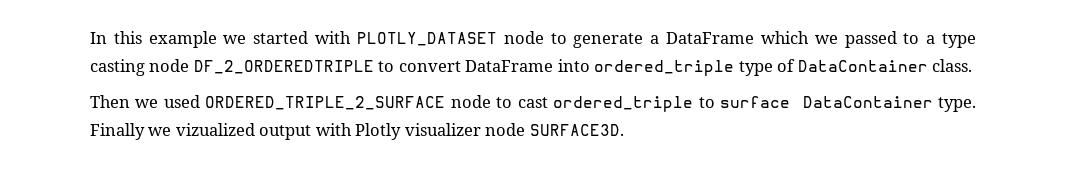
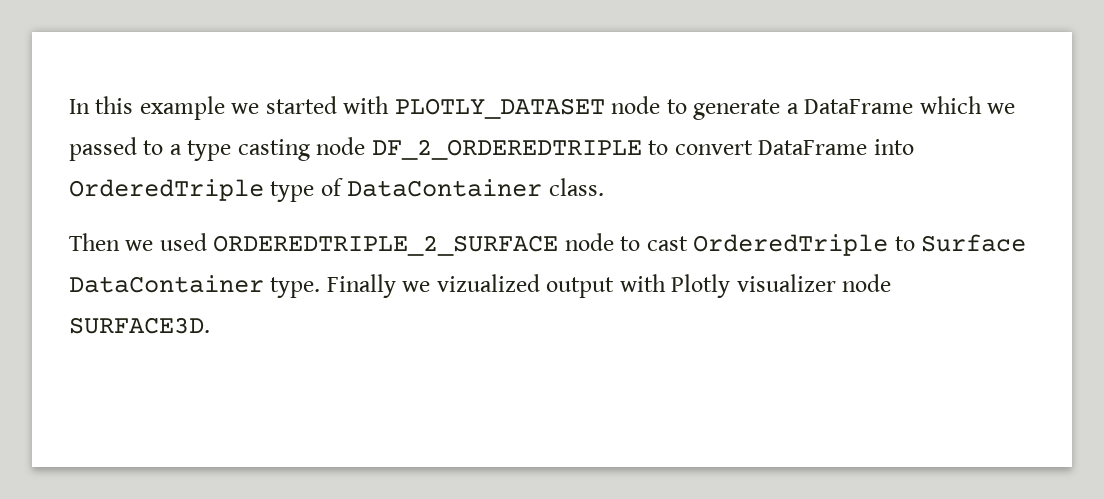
[594,60,735,76] ordered_triple -> [69,179,264,201] OrderedTriple
[205,96,446,110] ORDERED_TRIPLE_2_SURFACE -> [213,235,559,256] ORDEREDTRIPLE_2_SURFACE
[553,96,791,112] ordered_triple to surface -> [693,234,1027,256] OrderedTriple to Surface

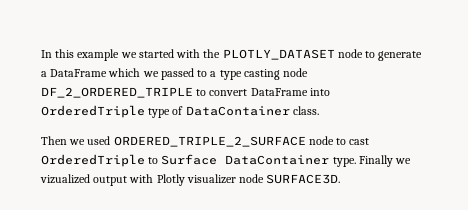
(390, 105) none -> [203,49,221,58] the
[371,139,642,160] DF_2_ORDEREDTRIPLE -> [41,87,193,98] DF_2_ORDERED_TRIPLE
[213,235,559,256] ORDEREDTRIPLE_2_SURFACE -> [113,136,306,147] ORDERED_TRIPLE_2_SURFACE

